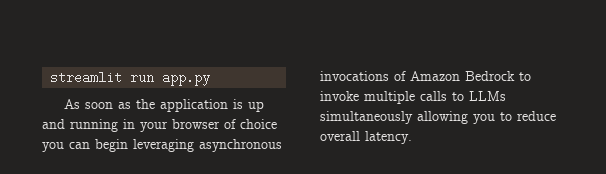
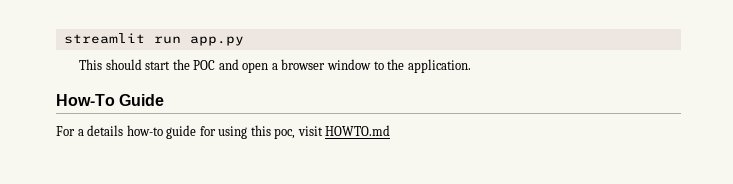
[64,99,265,112] [42,119,277,132] [42,139,282,152] [320,71,531,81] [320,91,506,104] [320,111,556,124] [320,131,412,144] As soon as the application is up and running in your browser of choice you can begin leveraging asynchronous invocations of Amazon Bedrock to invoke multiple calls to LLMs simultaneously allowing you to reduce overall latency. -> [79,59,471,73] [56,94,165,106] [56,125,391,139] This should start the POC and open a browser window to the application. // How-To Guide // For a details how-to guide for using this poc, visit HOWTO.md

